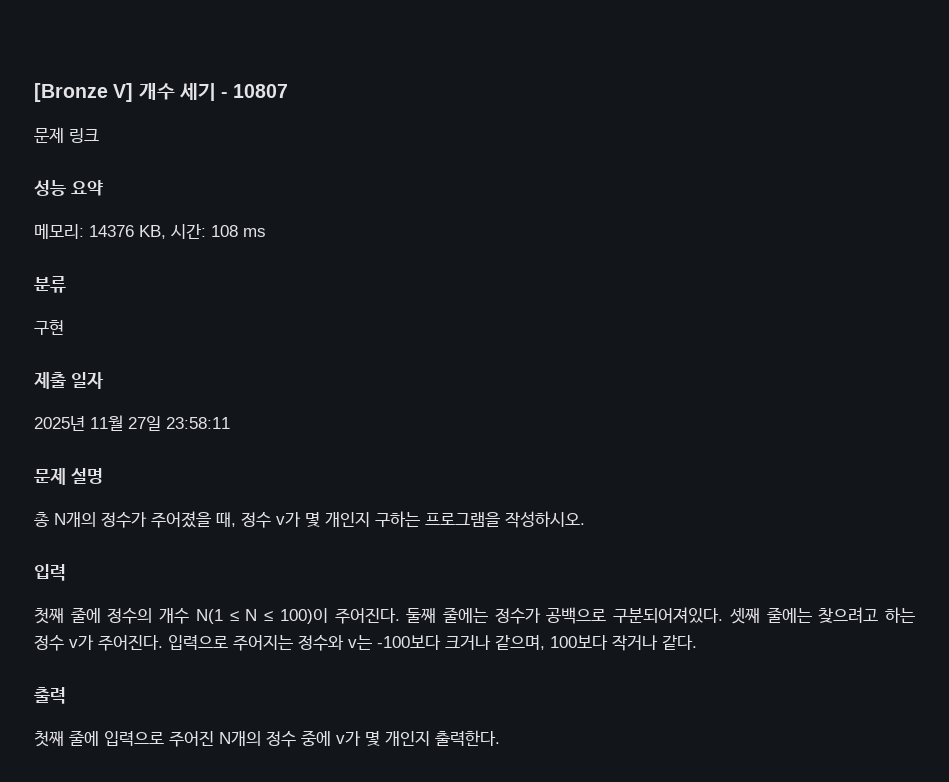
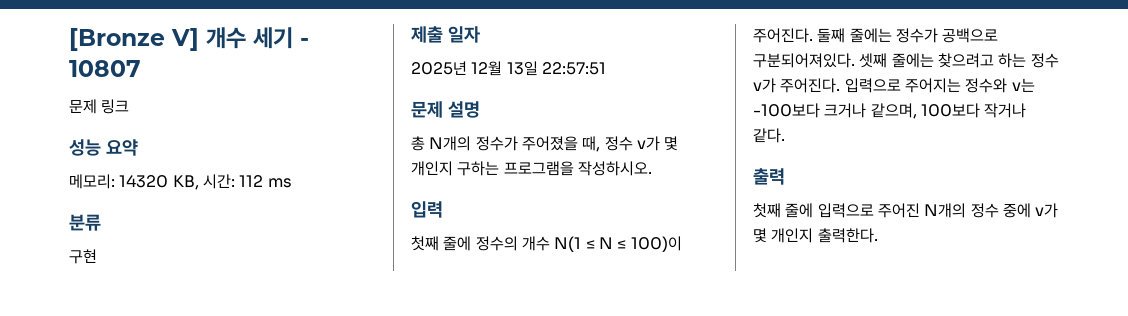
[89,225,134,237] 14376 -> [119,175,169,188] 14320
[211,225,238,237] 108 -> [239,175,264,187] 112
[90,415,230,431] 11월 27일 23:58:11 -> [471,61,606,76] 12월 13일 22:57:51

